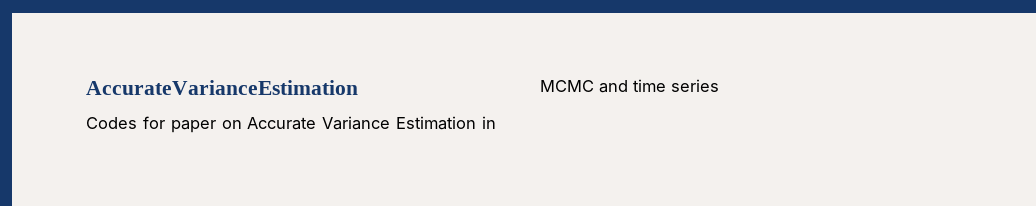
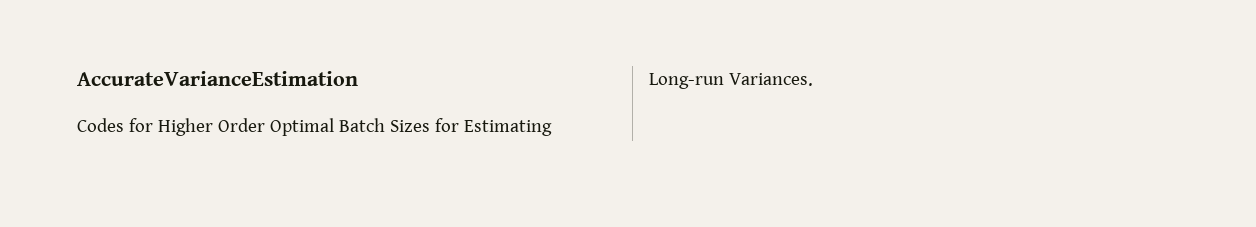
[170,116,496,133] [540,79,719,93] paper on Accurate Variance Estimation in MCMC and time series -> [157,118,552,136] [649,73,813,89] Higher Order Optimal Batch Sizes for Estimating Long-run Variances.

